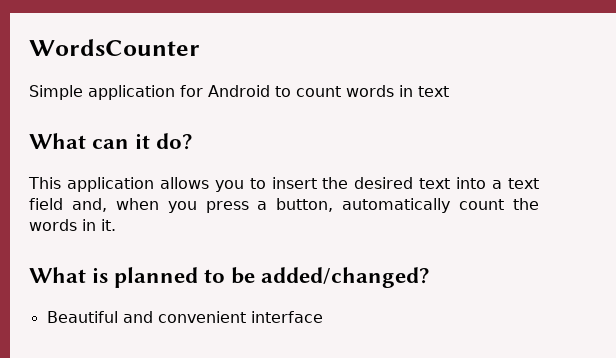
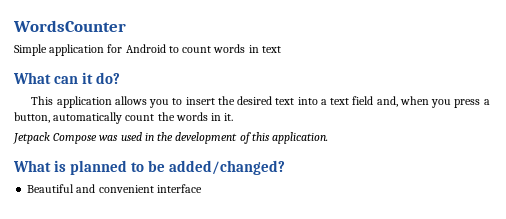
(116, 225) none -> [13,132,329,144] // Jetpack Compose was used in the development of this application.

